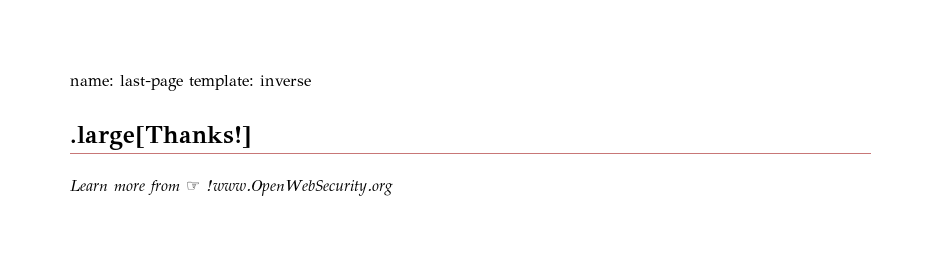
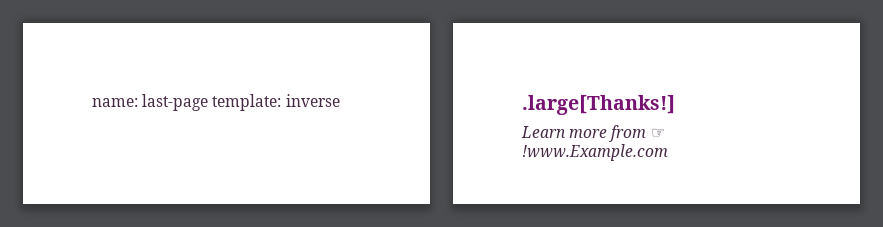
[206,180,393,196] !www.OpenWebSecurity.org -> [522,144,668,161] !www.Example.com

